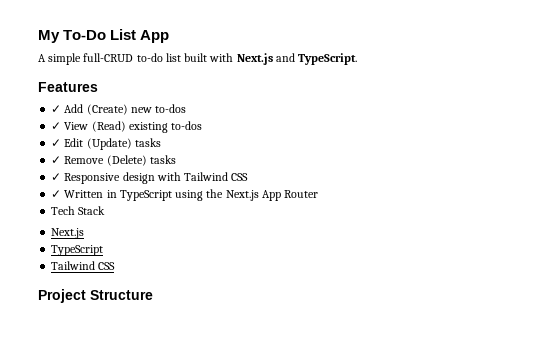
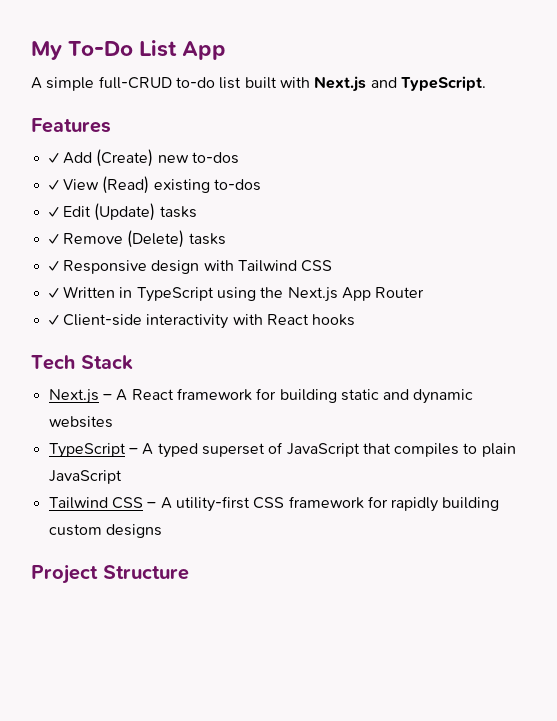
[51,206,106,215] [51,228,85,239] [51,245,104,256] [51,261,116,270] Tech Stack // Next.js // TypeScript // Tailwind CSS -> [48,314,356,329] [31,355,133,370] [48,388,474,404] [48,416,113,428] [48,442,516,458] [48,470,122,484] [48,496,500,512] [48,524,162,538] ✓ Client-side interactivity with React hooks // Tech Stack // Next.js – A React framework for building static and dynamic websites // TypeScript – A typed superset of JavaScript that compiles to plain JavaScript // Tailwind CSS – A utility-first CSS framework for rapidly building custom designs

